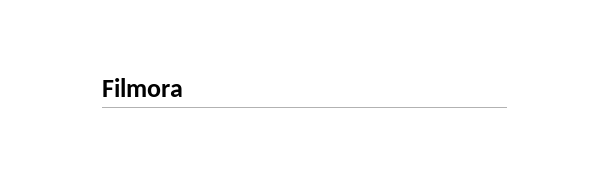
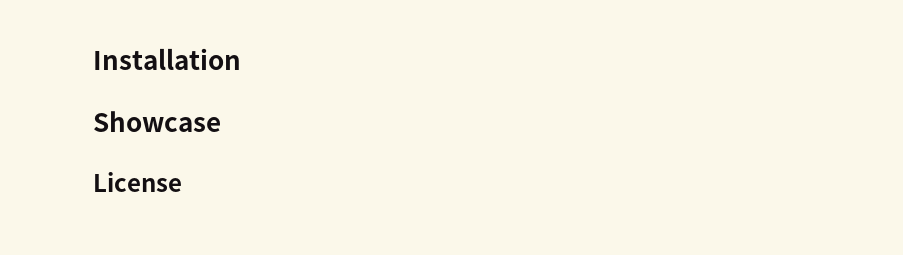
[102,78,183,97] Filmora -> [93,48,241,70] [93,111,221,132] [93,172,182,192] Installation // Showcase // License

